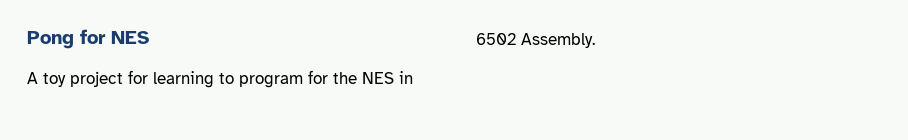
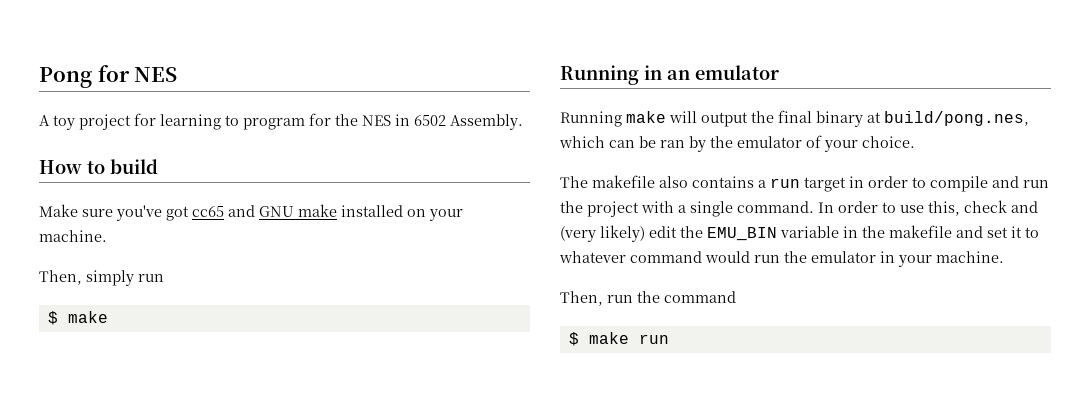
(595, 40) none -> [39,159,158,174] [39,204,463,221] [39,230,107,242] [39,270,164,286] [47,311,108,325] [560,65,779,85] [560,110,1029,127] [559,135,915,152] [560,175,1049,192] [560,200,1038,217] [560,225,1039,242] [559,251,1004,267] [560,291,736,306] [568,332,669,346] // How to build // Make sure you've got cc65 and GNU make installed on your machine. // Then, simply run // $ make // Running in an emulator // Running make will output the final binary at build/pong.nes, which can be ran by the emulator of your choice. // The makefile also contains a run target in order to compile and run the project with a single command. In order to use this, check and (very likely) edit the EMU_BIN variable in the makefile and set it to whatever command would run the emulator in your machine. // Then, run the command // $ make run

